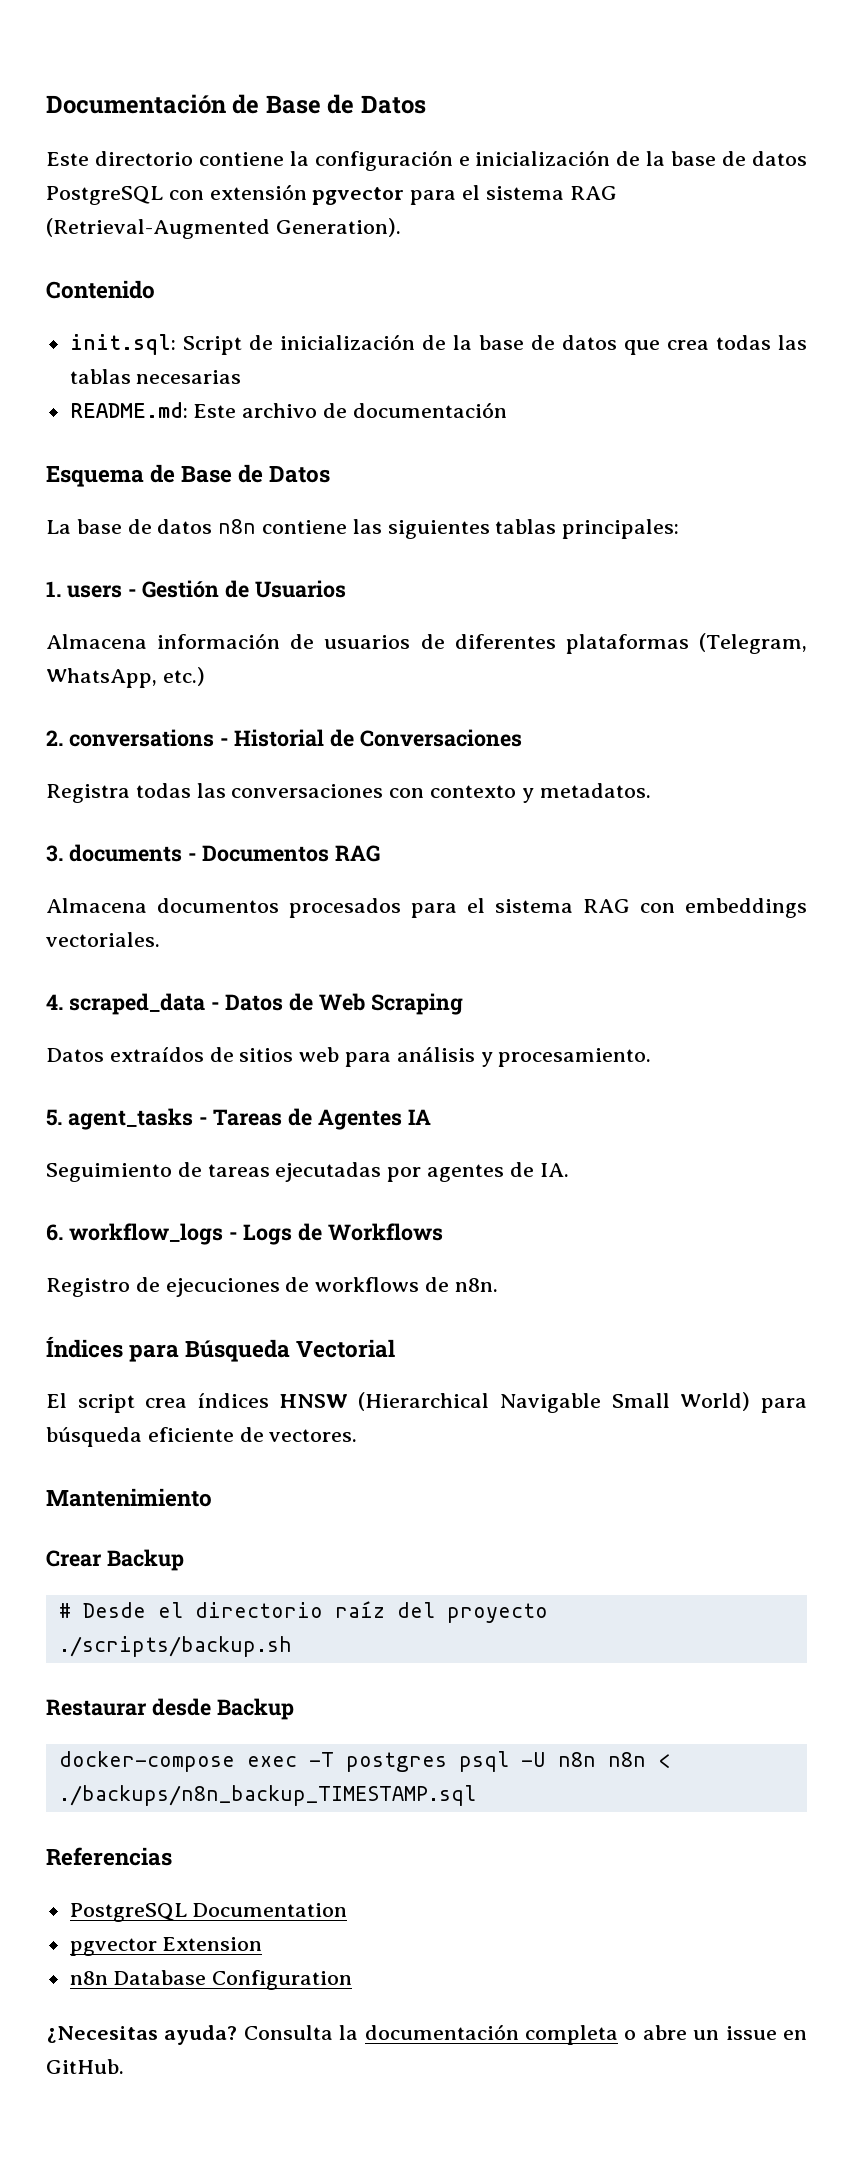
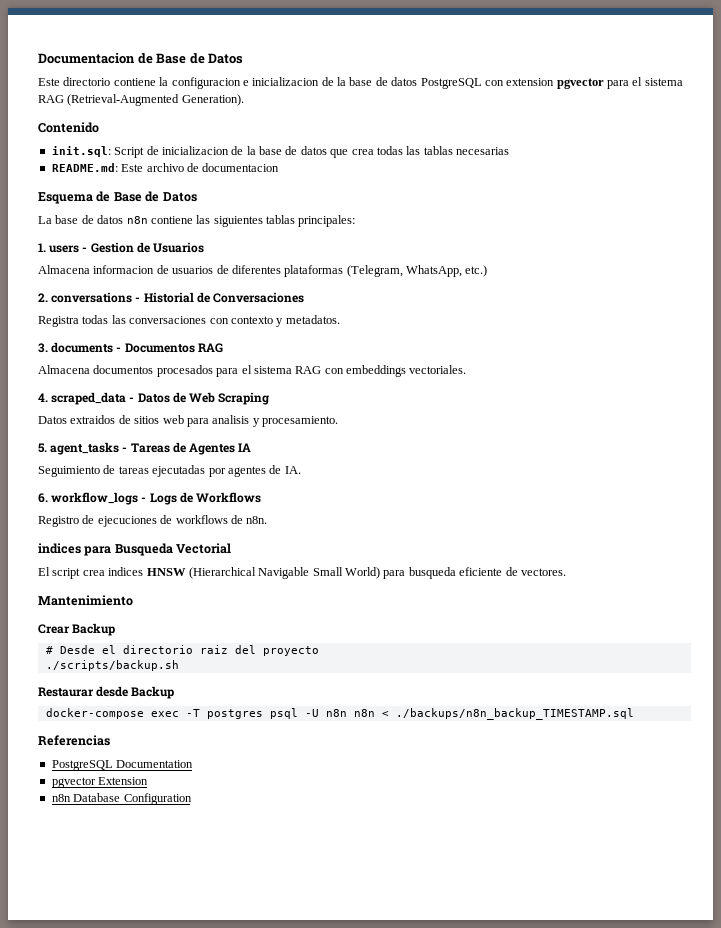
[46,94,226,114] Documentación -> [38,53,135,64] Documentacion
[314,150,611,171] configuración e inicialización -> [171,77,320,89] configuracion e inicializacion
[209,184,307,200] extensión -> [506,78,555,86] extension
[279,334,415,350] inicialización -> [161,146,229,155] inicializacion
[352,402,507,418] documentación -> [202,163,280,172] documentacion
[142,580,220,598] Gestión -> [90,242,134,253] Gestion
[157,633,281,649] información -> [93,265,155,274] informacion
[109,1047,204,1062] extraídos -> [70,415,116,424] extraidos
[396,1047,475,1062] análisis -> [212,415,250,424] analisis
[46,1336,291,1362] Índices para Búsqueda -> [38,543,173,556] indices para Busqueda
[198,1393,270,1408] índices -> [108,567,144,576] indices
[46,1427,142,1447] búsqueda -> [408,567,456,579] busqueda
[334,1601,385,1618] raíz -> [199,645,228,654] raiz
[46,2024,807,2045] [46,2059,124,2074] // ¿Necesitas ayuda? Consulta la documentación completa o abre un issue en GitHub. -> (192, 799) none

